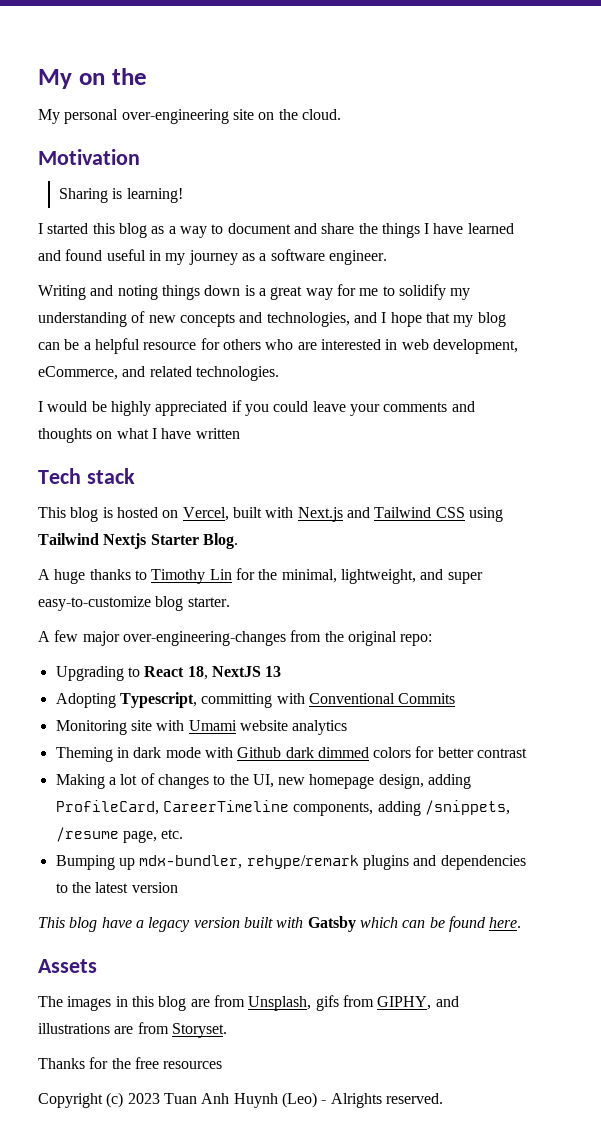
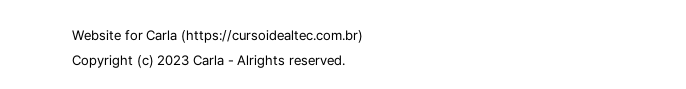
[38,68,147,89] [38,109,341,124] [38,149,140,165] [59,188,183,203] [38,223,514,238] [38,249,387,265] [38,284,471,300] [38,311,506,327] [38,338,518,354] [38,366,279,381] [38,400,475,416] [38,428,240,443] [38,468,135,484] [38,507,503,522] [38,533,238,549] [38,568,483,584] [38,596,230,611] [38,630,433,646] [55,666,282,681] [55,692,456,708] [55,720,348,735] [55,746,528,762] [55,773,472,789] [55,800,510,816] [55,827,184,843] [55,855,526,870] [55,882,178,893] [38,916,522,932] [38,959,97,973] [38,995,459,1011] [38,1022,227,1038] [38,1057,223,1069] My on the // My personal over-engineering site on the cloud. // Motivation // Sharing is learning! // I started this blog as a way to document and share the things I have learned and found useful in my journey as a software engineer. // Writing and noting things down is a great way for me to solidify my understanding of new concepts and technologies, and I hope that my blog can be a helpful resource for others who are interested in web development, eCommerce, and related technologies. // I would be highly appreciated if you could leave your comments and thoughts on what I have written // Tech stack // This blog is hosted on Vercel, built with Next.js and Tailwind CSS using Tailwind Nextjs Starter Blog. // A huge thanks to Timothy Lin for the minimal, lightweight, and super easy-to-customize blog starter. // A few major over-engineering-changes from the original repo: // Upgrading to React 18, NextJS 13 // Adopting Typescript, committing with Conventional Commits // Monitoring site with Umami website analytics // Theming in dark mode with Github dark dimmed colors for better contrast // Making a lot of changes to the UI, new homepage design, adding ProfileCard, CareerTimeline components, adding /snippets, /resume page, etc. // Bumping up mdx-bundler, rehype/remark plugins and dependencies to the latest version // This blog have a legacy version built with Gatsby which can be found here. // Assets // The images in this blog are from Unsplash, gifs from GIPHY, and illustrations are from Storyset. // Thanks for the free resources -> [72,30,363,43] Website for Carla (https://cursoidealtec.com.br)
[163,1092,317,1108] Tuan Anh Huynh (Leo) -> [192,55,224,66] Carla

